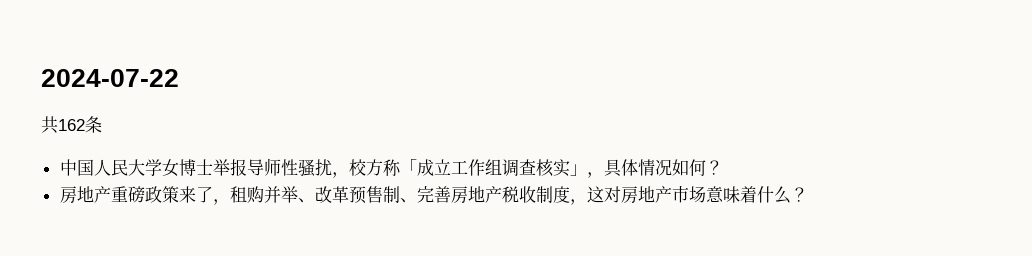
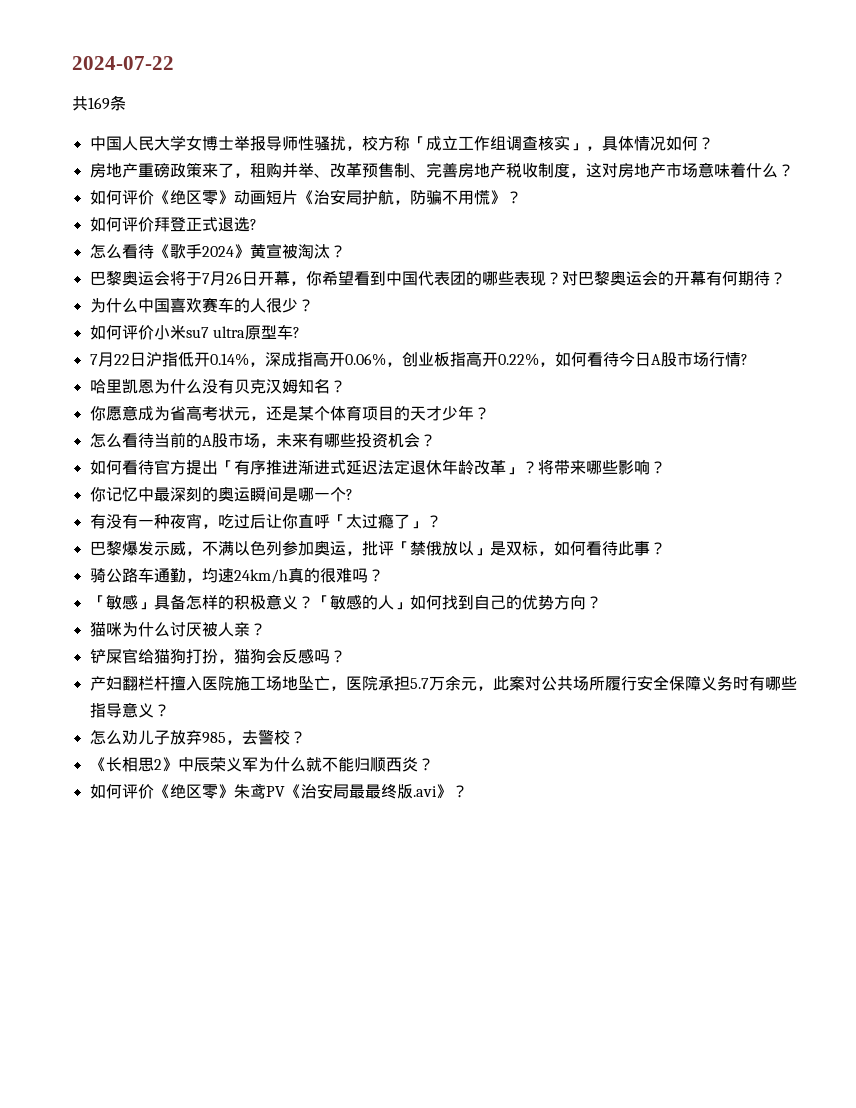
[58,119,85,131] 162 -> [88,97,110,110] 169
(808, 194) none -> [89,189,522,205] [89,217,257,232] [89,243,346,259] [89,270,786,286] [89,297,314,313] [89,325,300,340] [89,351,748,367] [89,378,346,394] [89,405,490,421] [89,432,436,448] [89,459,666,475] [89,486,353,502] [89,513,442,529] [89,540,666,556] [89,568,384,584] [89,594,602,610] [89,622,266,637] [89,648,346,664] [89,675,797,691] [89,702,170,718] [89,730,306,745] [89,756,434,772] [89,783,468,799] // 如何评价《绝区零》动画短片《治安局护航，防骗不用慌》？ // 如何评价拜登正式退选? // 怎么看待《歌手2024》黄宣被淘汰？ // 巴黎奥运会将于7月26日开幕，你希望看到中国代表团的哪些表现？对巴黎奥运会的开幕有何期待？ // 为什么中国喜欢赛车的人很少？ // 如何评价小米su7 ultra原型车? // 7月22日沪指低开0.14%，深成指高开0.06%，创业板指高开0.22%，如何看待今日A股市场行情? // 哈里凯恩为什么没有贝克汉姆知名？ // 你愿意成为省高考状元，还是某个体育项目的天才少年？ // 怎么看待当前的A股市场，未来有哪些投资机会？ // 如何看待官方提出「有序推进渐进式延迟法定退休年龄改革」？将带来哪些影响？ // 你记忆中最深刻的奥运瞬间是哪一个? // 有没有一种夜宵，吃过后让你直呼「太过瘾了」？ // 巴黎爆发示威，不满以色列参加奥运，批评「禁俄放以」是双标，如何看待此事？ // 骑公路车通勤，均速24km/h真的很难吗？ // 「敏感」具备怎样的积极意义？「敏感的人」如何找到自己的优势方向？ // 猫咪为什么讨厌被人亲？ // 铲屎官给猫狗打扮，猫狗会反感吗？ // 产妇翻栏杆擅入医院施工场地坠亡，医院承担5.7万余元，此案对公共场所履行安全保障义务时有哪些指导意义？ // 怎么劝儿子放弃985，去警校？ // 《长相思2》中辰荣义军为什么就不能归顺西炎？ // 如何评价《绝区零》朱鸢PV《治安局最最终版.avi》？

